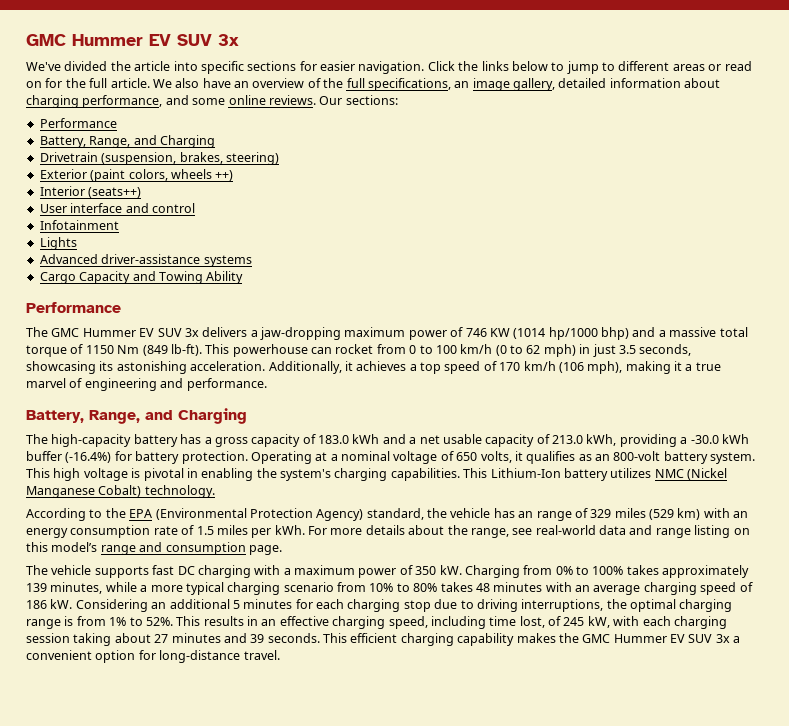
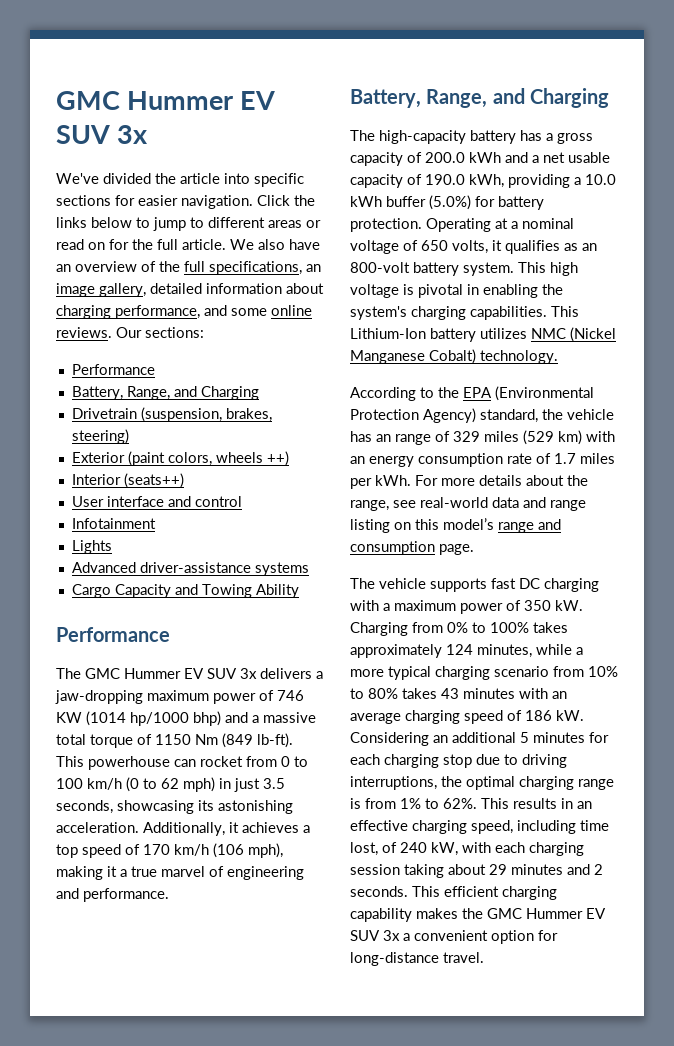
[318,435,349,444] 183.0 -> [425,152,465,163] 200.0
[552,435,583,444] 213.0 -> [425,174,465,185] 190.0
[690,435,719,444] -30.0 -> [585,174,616,185] 10.0
[65,452,112,463] (-16.4%) -> [429,195,471,210] (5.0%)
[196,526,214,535] 1.5 -> [554,453,576,464] 1.7
[26,583,47,592] 139 -> [446,644,473,655] 124
[475,583,490,592] 48 -> [441,688,459,699] 43
[145,617,173,626] 52%. -> [443,798,477,809] 62%.
[563,617,585,626] 245 -> [400,842,427,853] 240
[154,634,169,643] 27 -> [489,864,507,875] 29
[250,634,265,643] 39 -> [594,864,603,875] 2

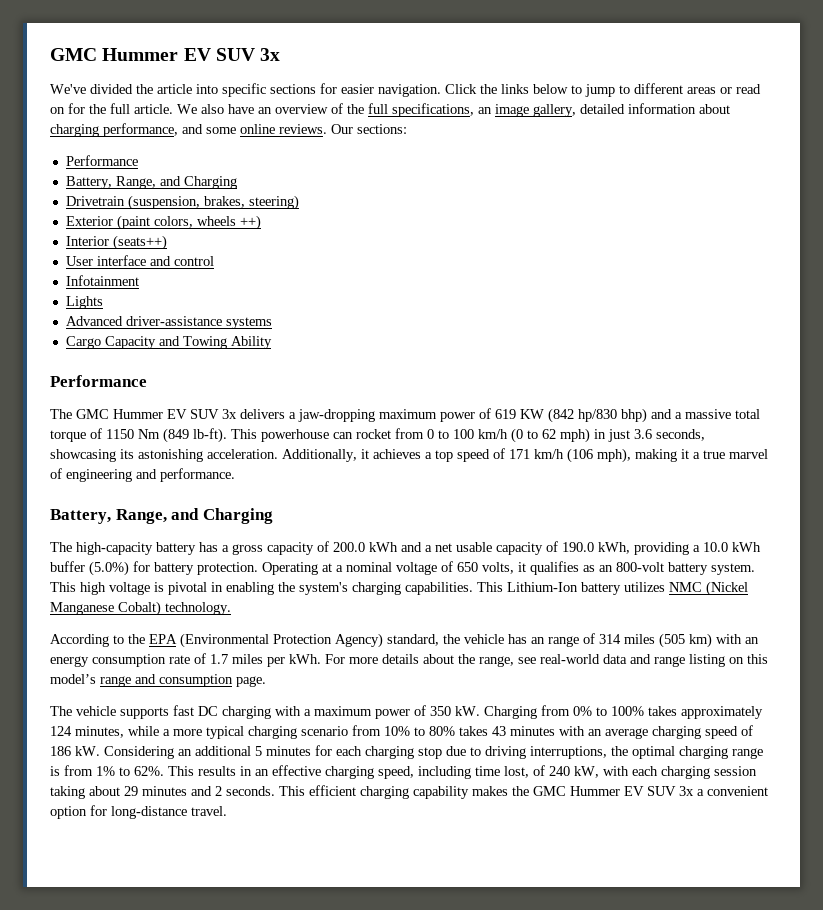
[277,690,304,701] [56,711,189,726] 746 KW (1014 hp/1000 -> [495,408,617,423] 619 KW (842 hp/830
[263,778,285,789] 3.5 -> [634,429,652,439] 3.6
[143,844,170,855] 170 -> [509,449,530,459] 171
[453,430,554,445] 329 miles (529 -> [599,633,685,648] 314 miles (505

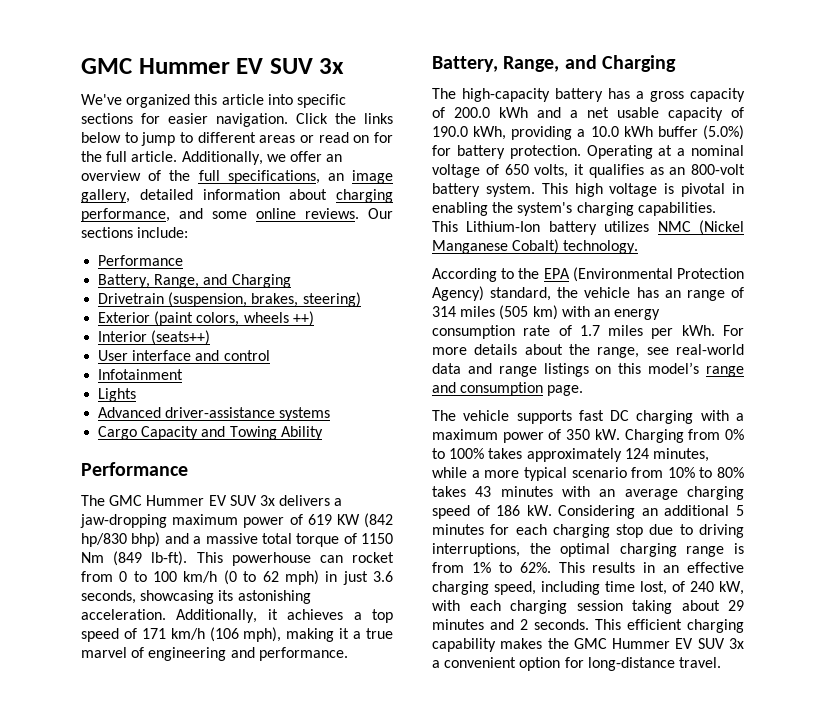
[90,84,153,94] divided the -> [126,94,218,108] organized this
[177,104,254,114] We also have -> [181,151,322,165] Additionally, we offer
[357,124,407,134] sections: -> [81,227,189,238] sections include:
[689,654,725,667] listing -> [543,363,589,377] listings
[248,726,297,739] charging -> (567, 474) none

